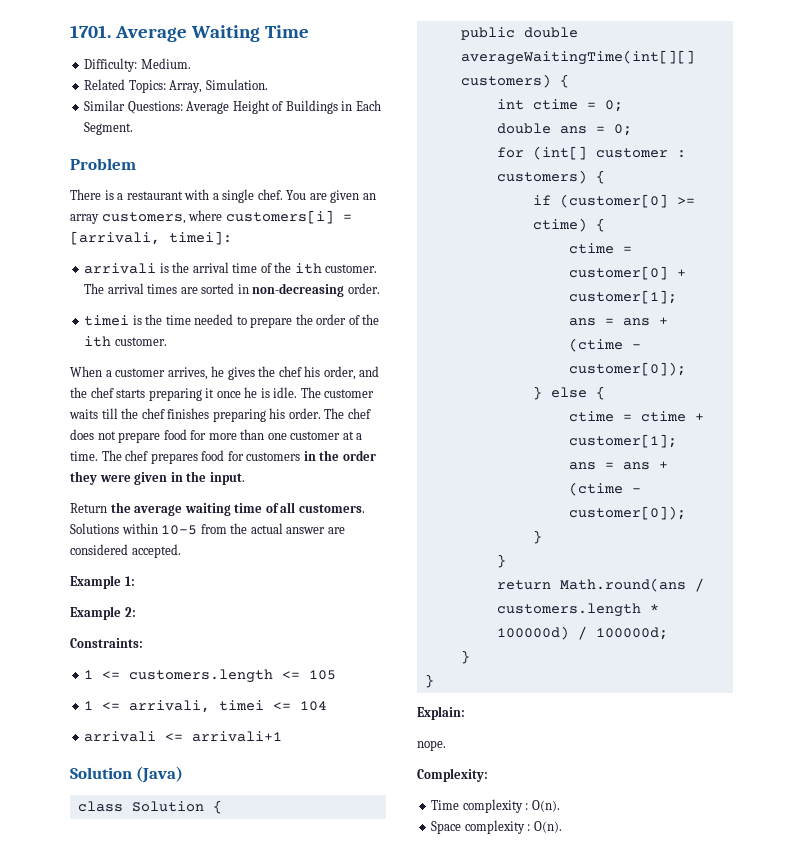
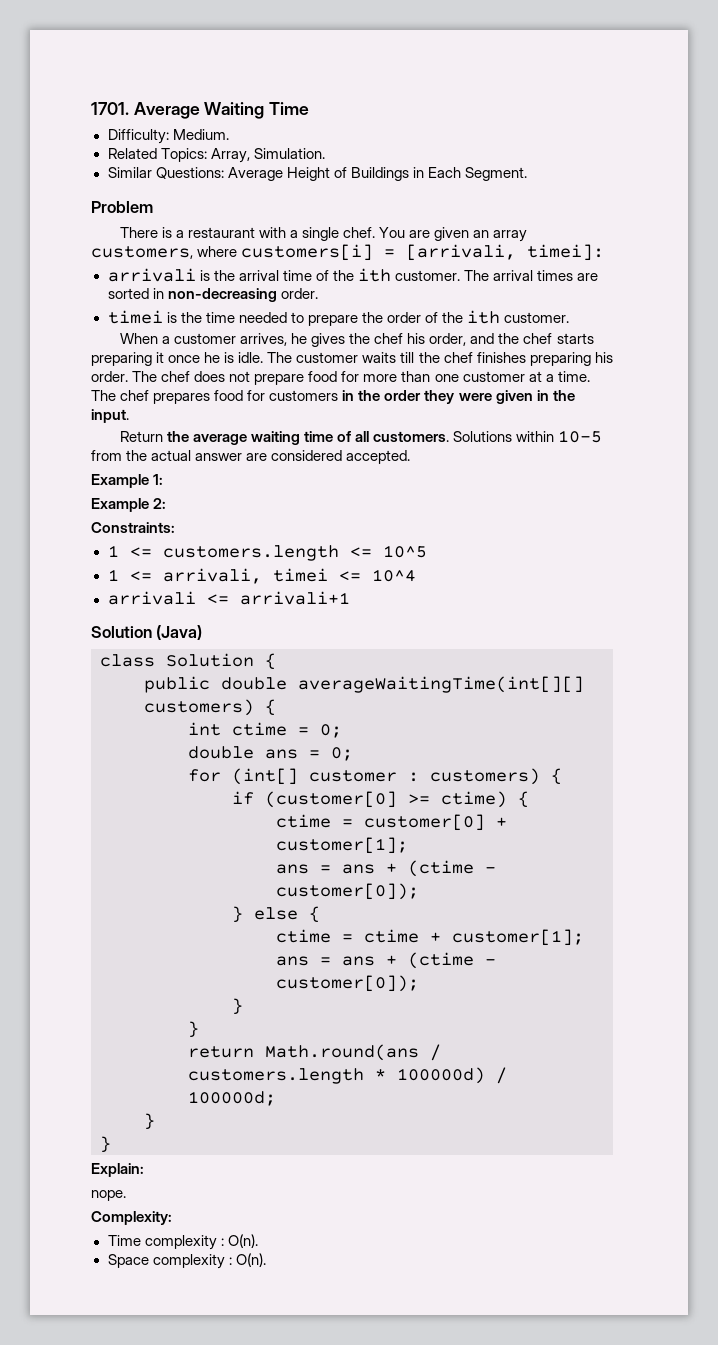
[309,670,337,680] 105 -> [382,545,427,558] 10^5
[300,701,328,711] 104 -> [371,569,416,582] 10^4

